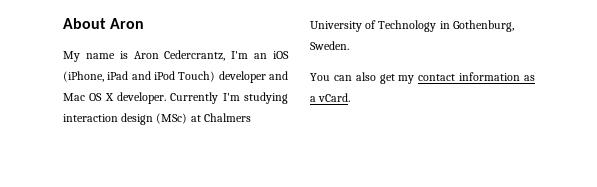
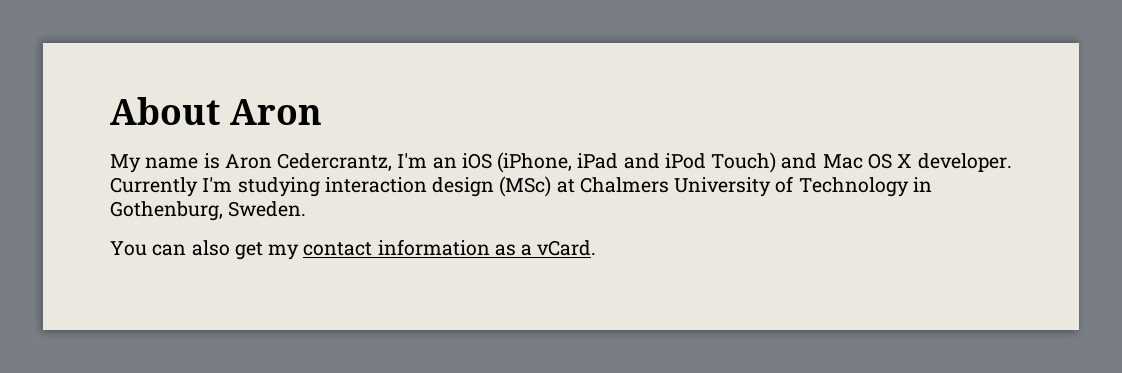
[218,71,266,83] developer -> (777, 162) none

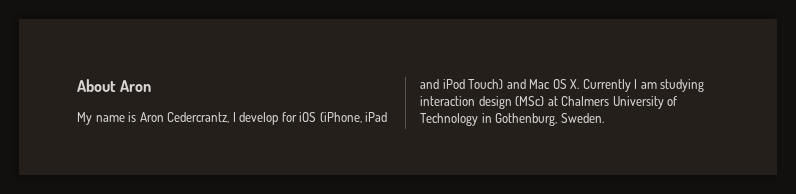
[397,153,457,169] I'm an -> [232,112,297,125] I develop for
[897,153,1012,172] [110,177,233,197] X developer. Currently I'm -> [570,79,657,92] X. Currently I am
[110,239,597,260] // You can also get my contact information as a vCard. -> (604, 118) none

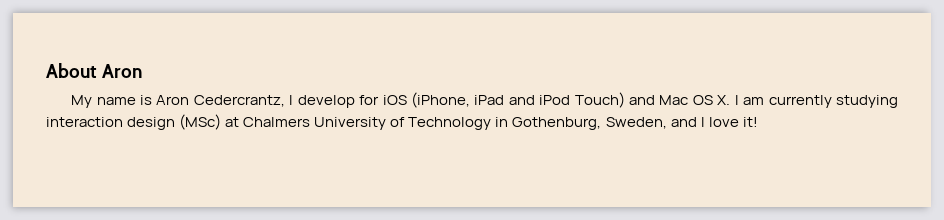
[582,79,631,92] Currently -> (731, 100) none
(657, 85) none -> [768,95,832,108] currently
[560,113,604,123] Sweden. -> [605,117,758,129] Sweden, and I love it!

